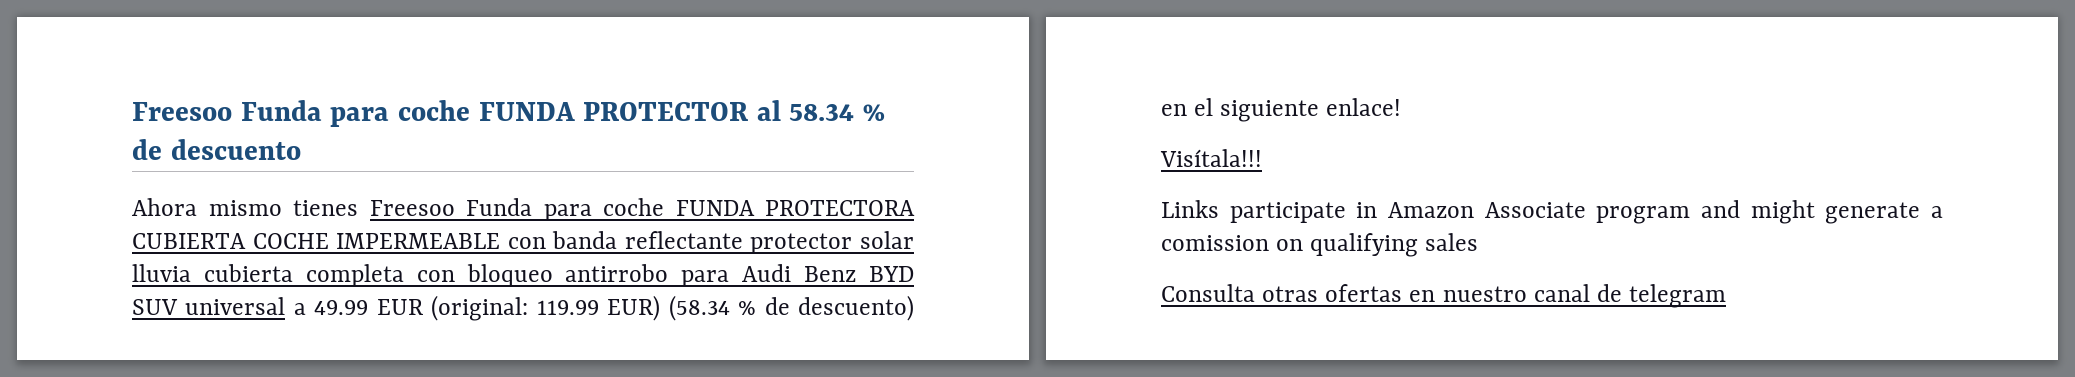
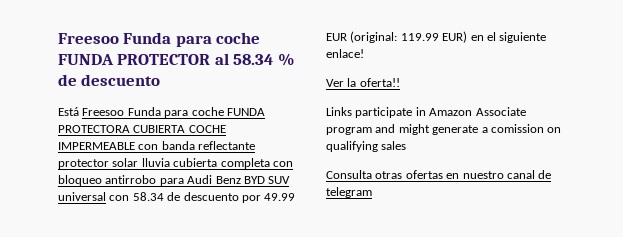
[132,198,358,216] Ahora mismo tienes -> [58,107,79,116] Está
[293,303,306,315] a -> [109,192,261,203] con 58.34 de descuento por
[668,295,914,321] (58.34 % de descuento) -> (468, 37) none
[1160,149,1262,167] Visítala!!! -> [326,78,400,87] Ver la oferta!!

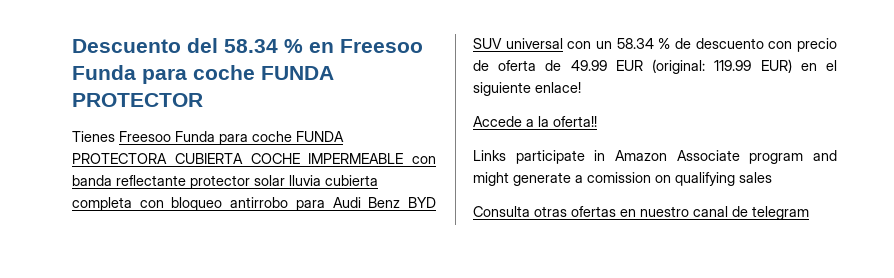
(58, 38) none -> [72,38,334,53] Descuento del 58.34 % en
[214,53,295,66] [58,74,161,86] [58,107,79,116] al 58.34 % de descuento // Está -> [72,131,115,142] // Tienes
[132,192,261,203] 58.34 de descuento por -> [596,38,837,52] [473,60,562,71] un 58.34 % de descuento con precio de oferta de
[326,79,344,87] Ver -> [473,116,534,127] Accede a

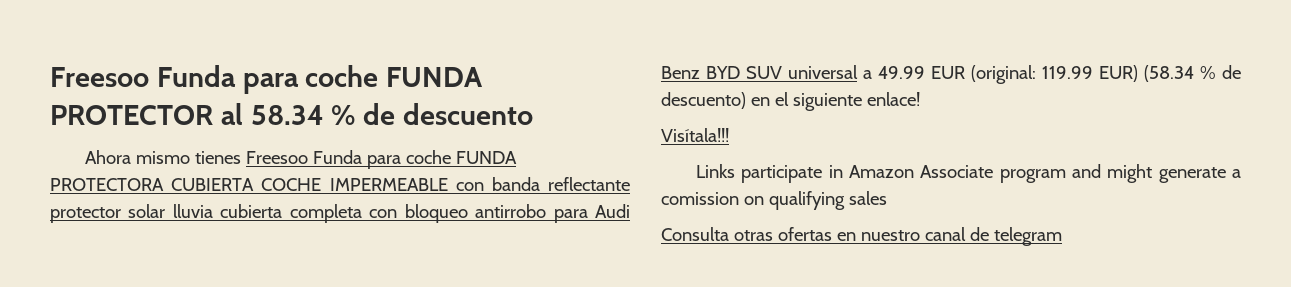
[72,38,334,53] Descuento del 58.34 % en -> (50, 77) none
[72,131,115,142] // Tienes -> [220,103,534,125] [84,150,241,164] al 58.34 % de descuento // Ahora mismo tienes
[567,38,837,52] [473,60,562,71] con un 58.34 % de descuento con precio de oferta de -> [863,70,872,79] a
(792, 66) none -> [1144,65,1241,82] [661,92,746,109] (58.34 % de descuento)
[473,116,597,127] Accede a la oferta!! -> [661,128,729,142] Visítala!!!

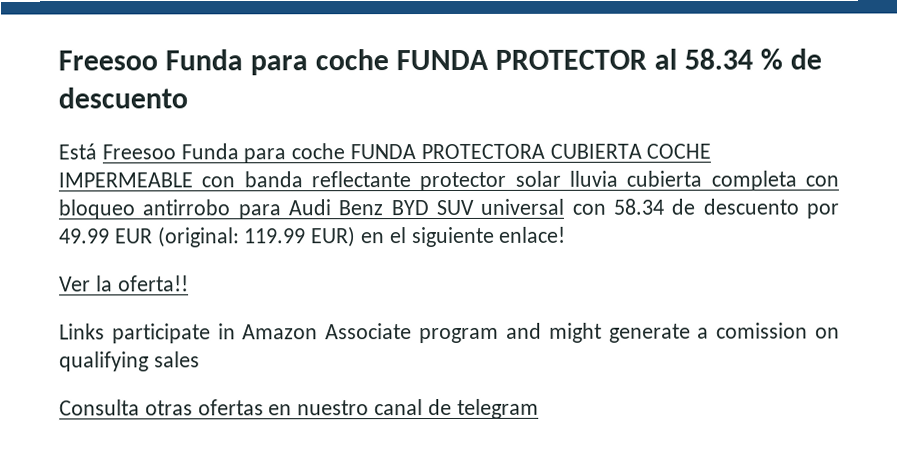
[84,150,241,164] Ahora mismo tienes -> [58,143,97,160] Está
[863,70,872,79] a -> [571,198,840,219] con 58.34 de descuento por
[1144,65,1241,82] [661,92,746,109] (58.34 % de descuento) -> (357, 237) none
[661,128,729,142] Visítala!!! -> [59,275,189,292] Ver la oferta!!

